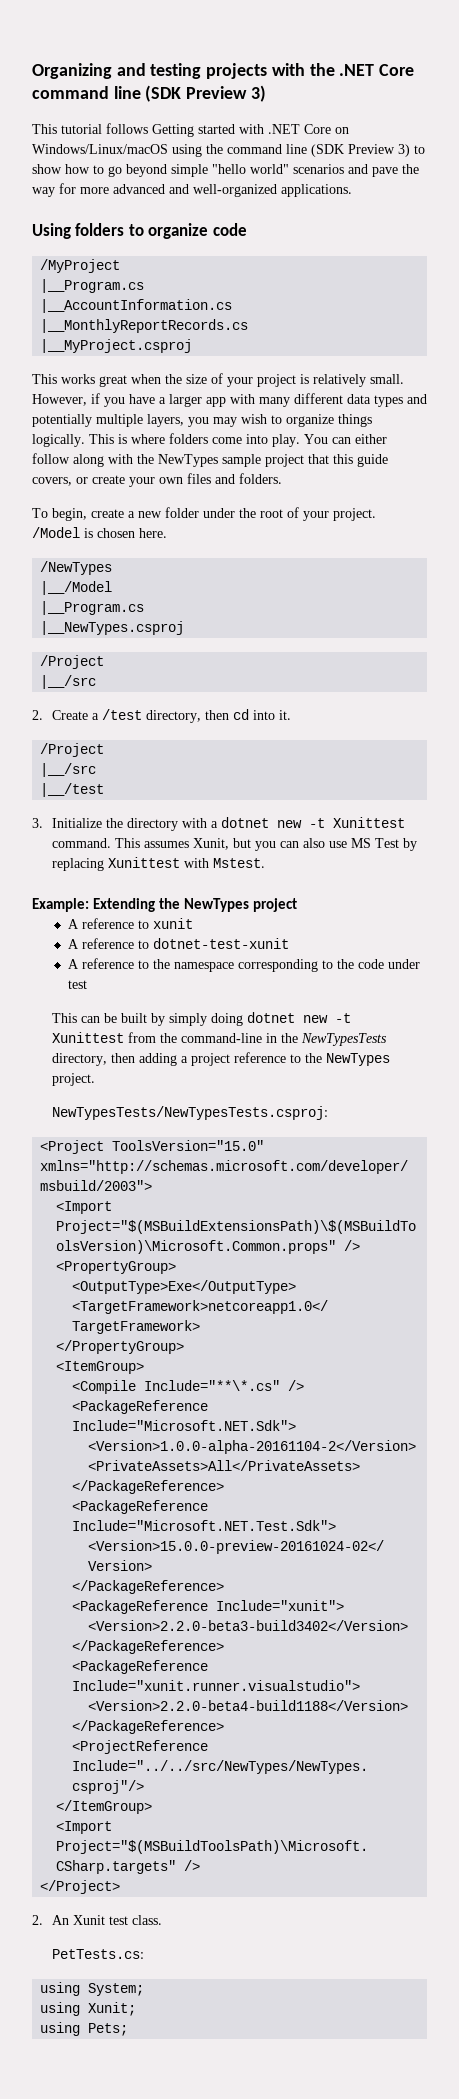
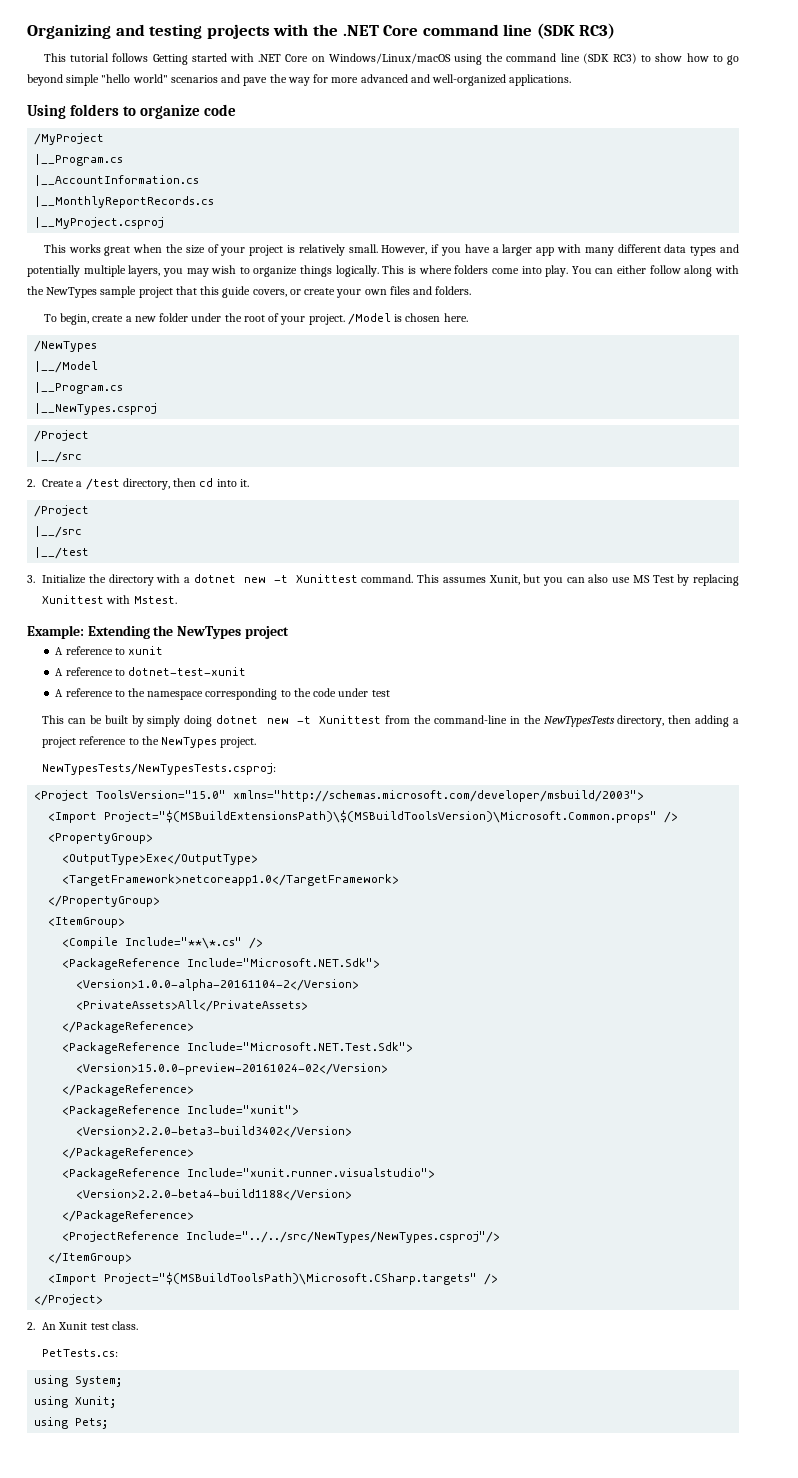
[186,85,266,102] Preview 3) -> [579,23,616,39] RC3)
[348,144,410,157] Preview 3) -> [612,53,637,64] RC3)

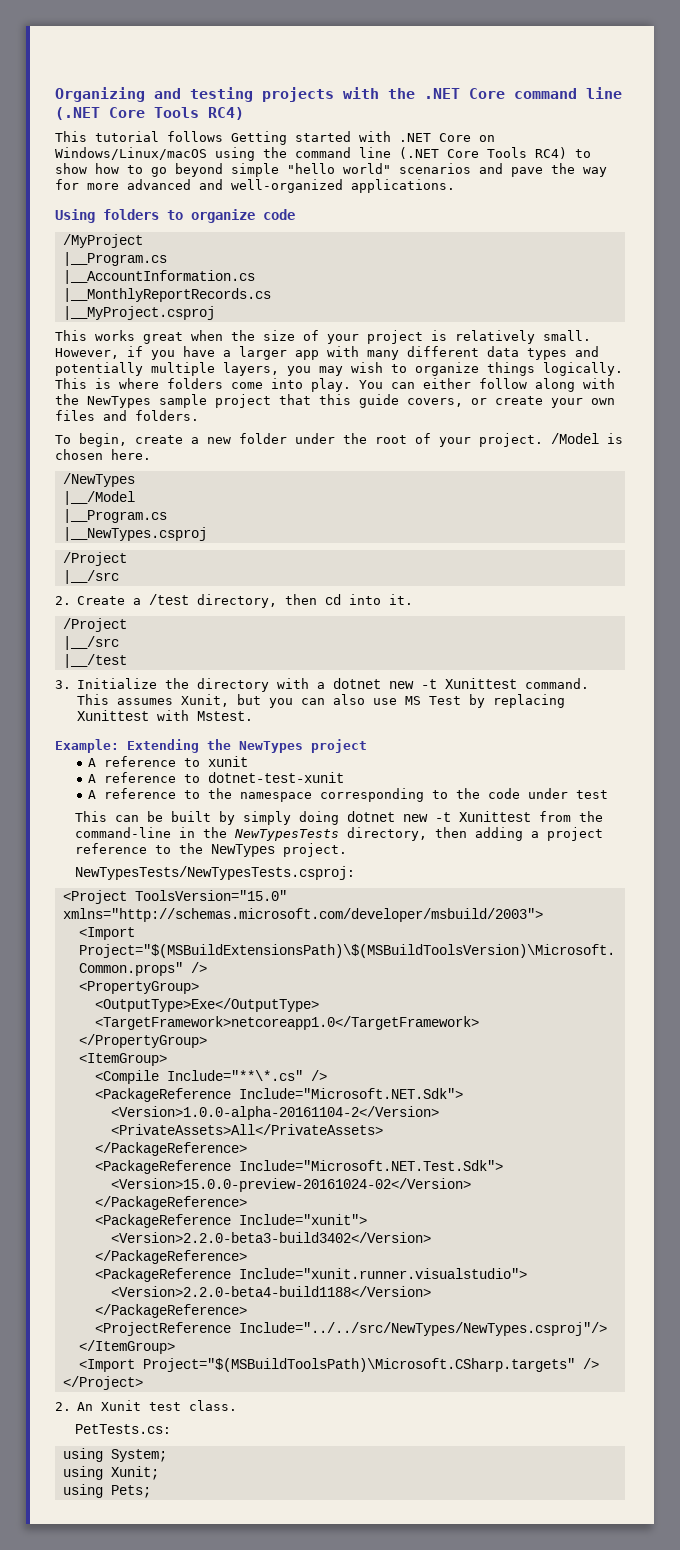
[536,23,616,39] (SDK RC3) -> [55,107,244,120] (.NET Core Tools RC4)
[582,53,637,64] (SDK RC3) -> [399,147,567,159] (.NET Core Tools RC4)

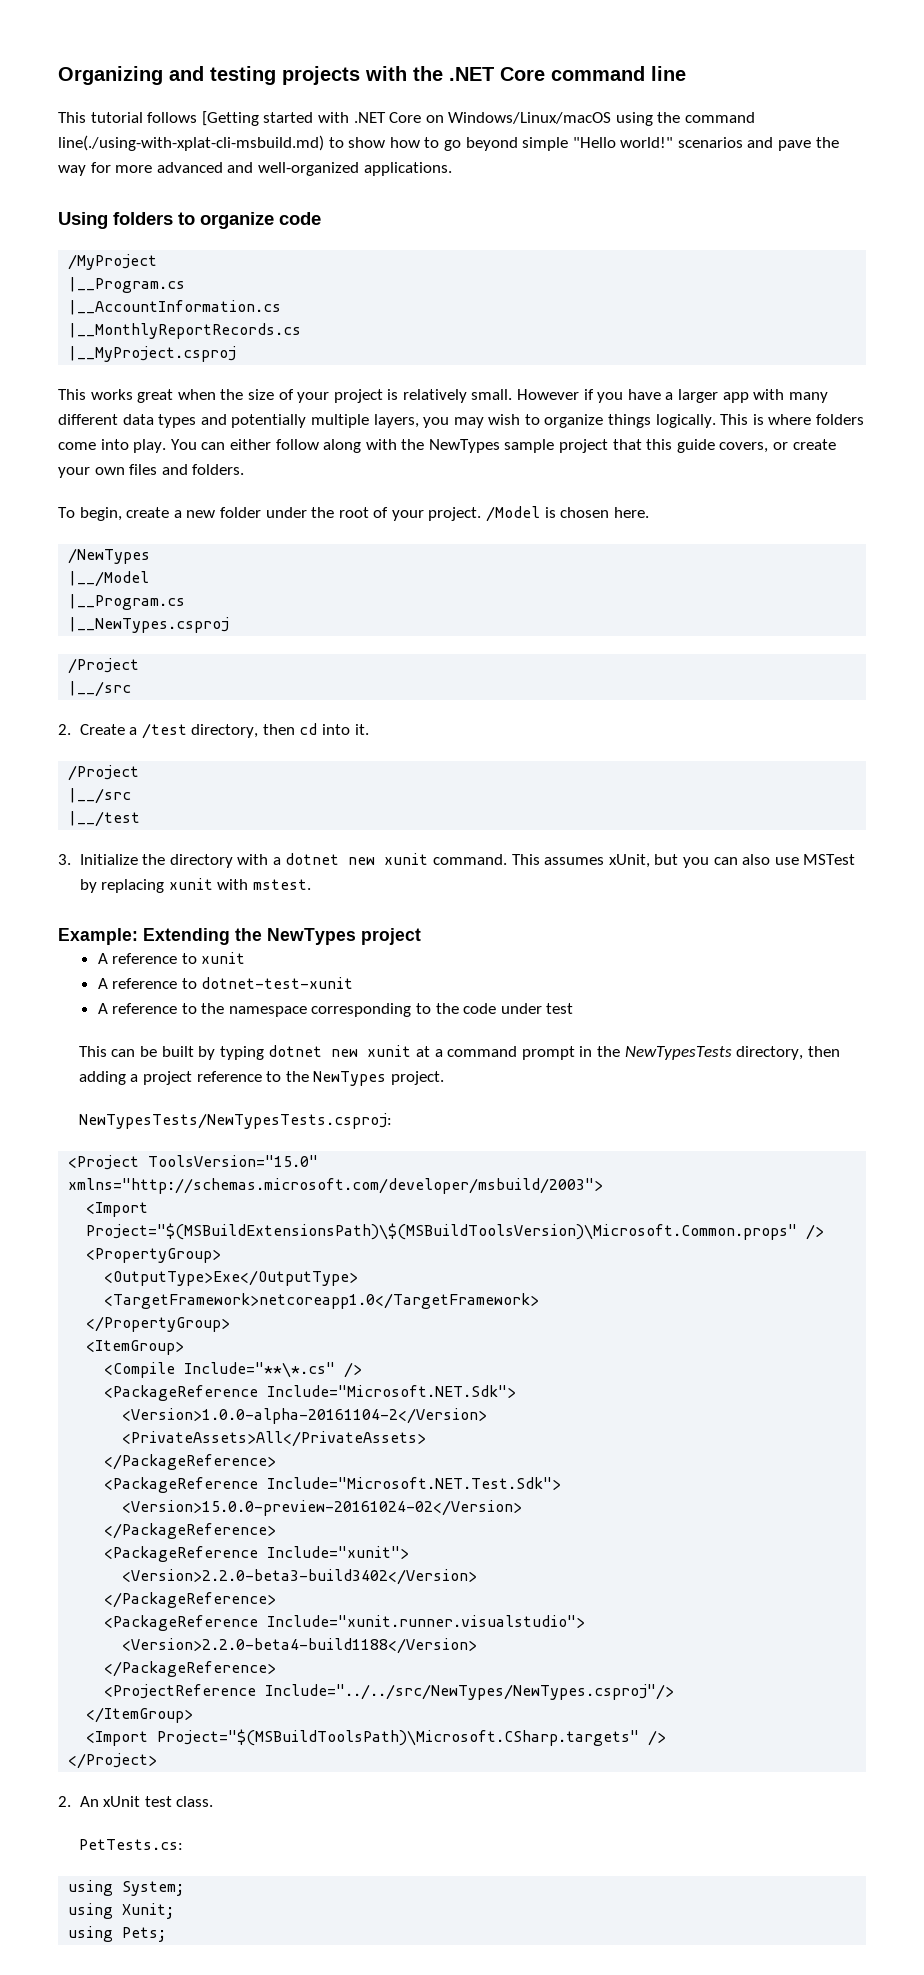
[55,107,244,120] (.NET Core Tools RC4) -> (686, 73) none
[231,131,287,145] Getting -> [201,111,259,126] [Getting
[359,147,567,159] line (.NET Core Tools RC4) -> [58,135,324,151] line(./using-with-xplat-cli-msbuild.md)
[287,163,391,174] "hello world" -> [572,137,674,148] "Hello world!"
[55,348,119,359] However, -> [517,389,580,400] However
[421,678,518,689] -t Xunittest -> [384,853,429,865] xunit
[181,694,230,707] Xunit, -> [608,854,650,868] xUnit,
[405,694,566,708] [77,710,254,721] MS Test by replacing Xunittest with Mstest. -> [803,854,856,865] [79,878,311,893] MSTest by replacing xunit with mstest.
[242,811,603,825] [74,827,171,838] simply doing dotnet new -t Xunittest from the command-line -> [219,1045,575,1060] typing dotnet new xunit at a command prompt
[101,1400,142,1411] Xunit -> [103,1796,141,1807] xUnit

